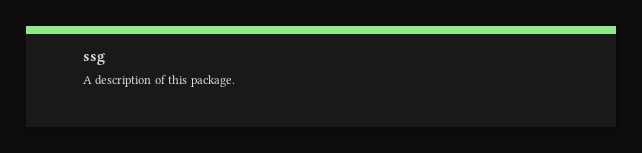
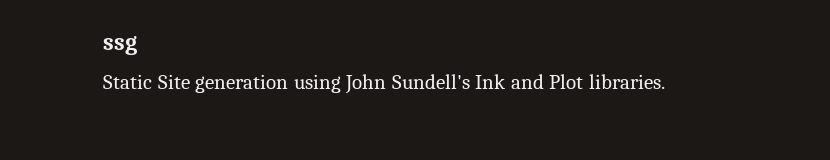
[83,75,235,87] A description of this package. -> [103,74,665,94] Static Site generation using John Sundell's Ink and Plot libraries.

